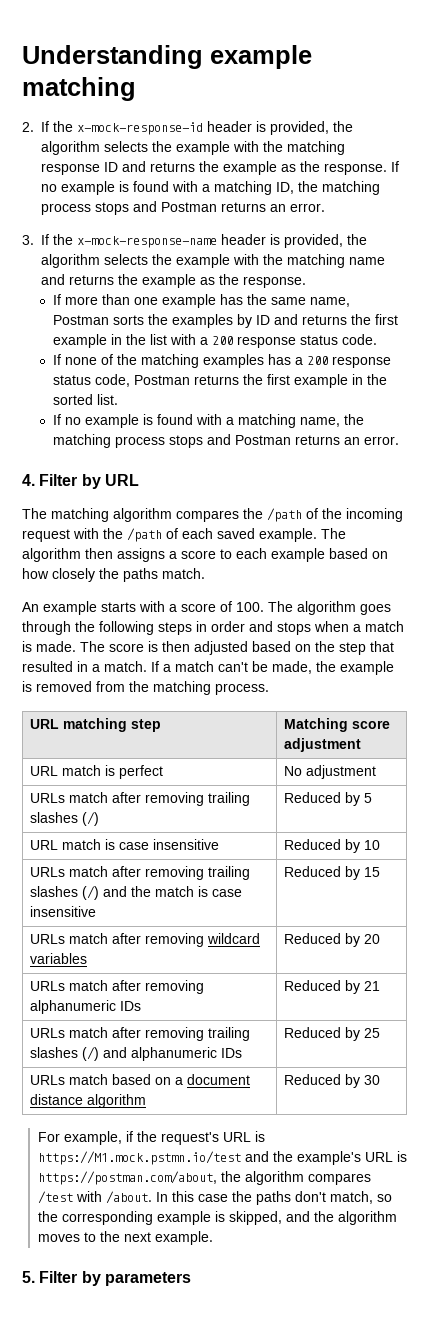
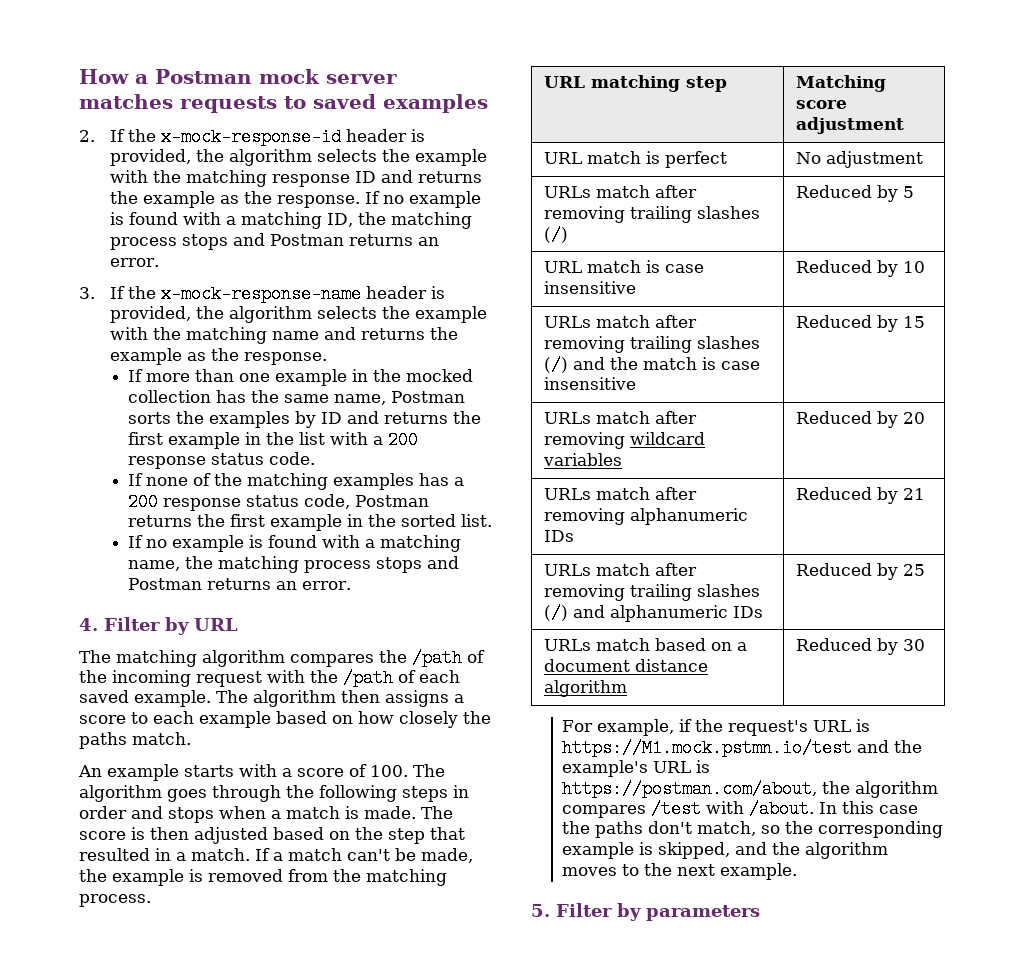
[22,45,312,69] [22,77,136,101] Understanding example matching -> [79,69,397,84] [79,94,488,113] How a Postman mock server matches requests to saved examples
(216, 301) none -> [352,369,474,382] [128,390,212,403] in the mocked collection

